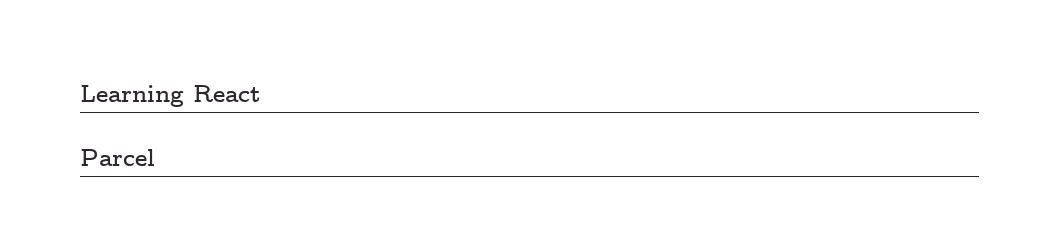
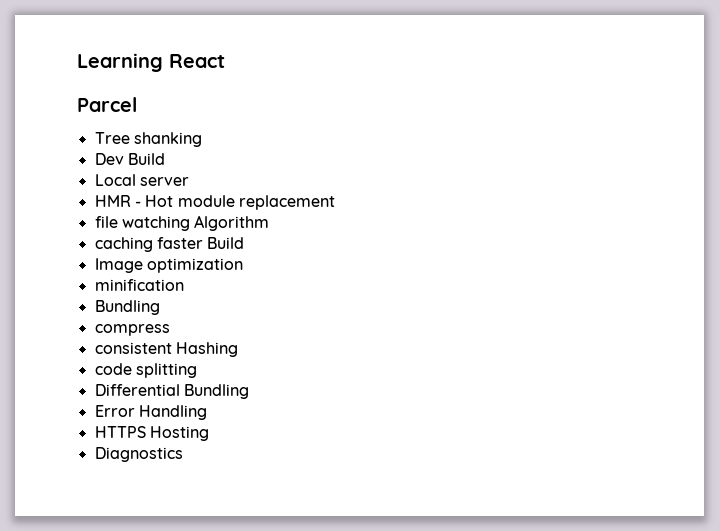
(155, 157) none -> [94,132,202,147] [94,153,165,165] [94,174,189,186] [94,195,335,210] [94,215,270,231] [94,237,245,252] [94,258,243,273] [94,279,184,291] [94,300,160,315] [94,324,170,336] [94,342,238,357] [94,363,197,378] [94,384,249,399] [94,405,207,420] [94,426,209,441] [94,447,183,462] // Tree shanking // Dev Build // Local server // HMR - Hot module replacement // file watching Algorithm // caching faster Build // Image optimization // minification // Bundling // compress // consistent Hashing // code splitting // Differential Bundling // Error Handling // HTTPS Hosting // Diagnostics

